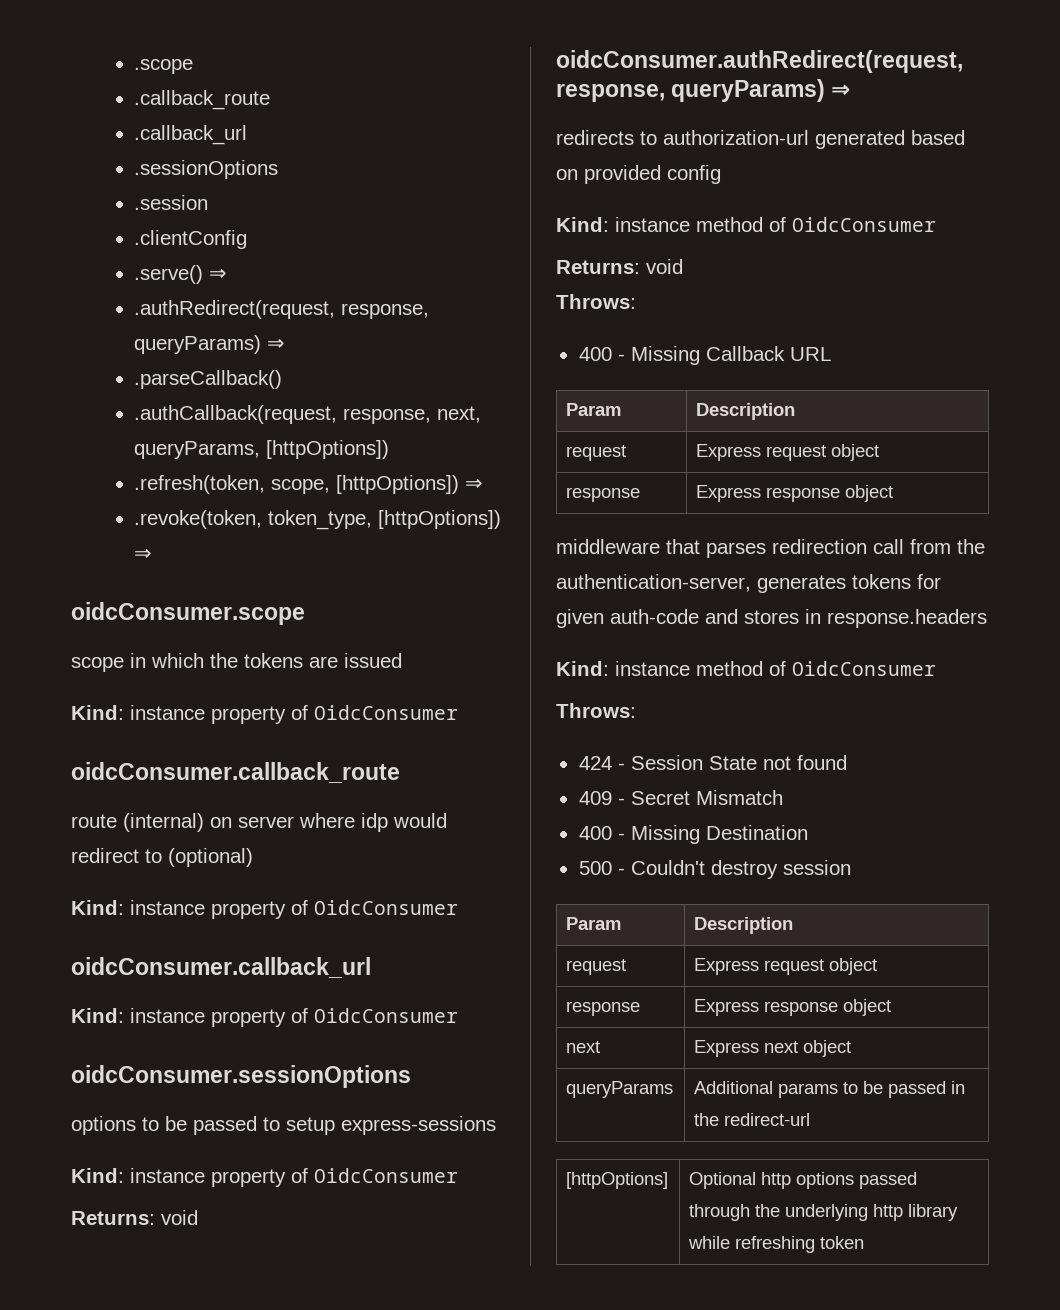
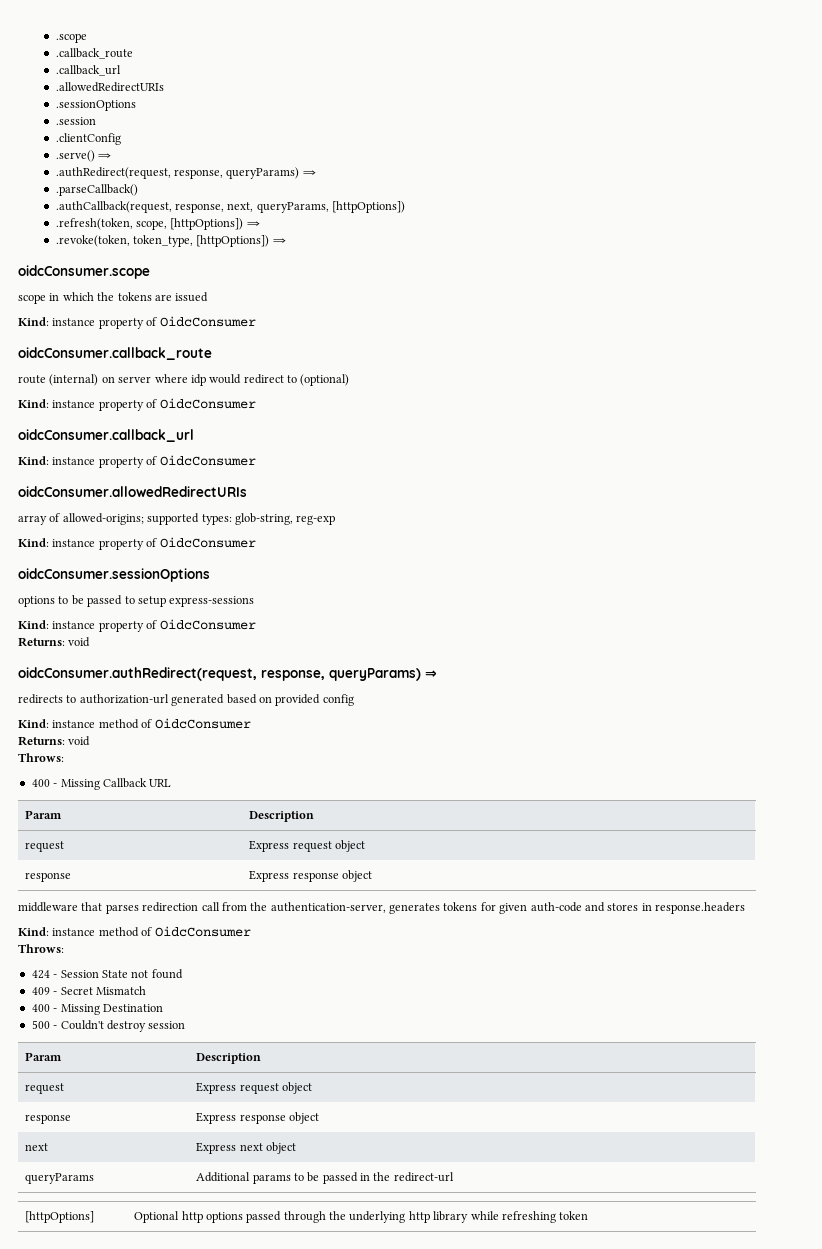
(248, 135) none -> [55,82,164,92] // .allowedRedirectURIs
(458, 1015) none -> [18,486,247,497] [18,513,336,525] [18,537,256,550] // oidcConsumer.allowedRedirectURIs // array of allowed-origins; supported types: glob-string, reg-exp // Kind: instance property of OidcConsumer

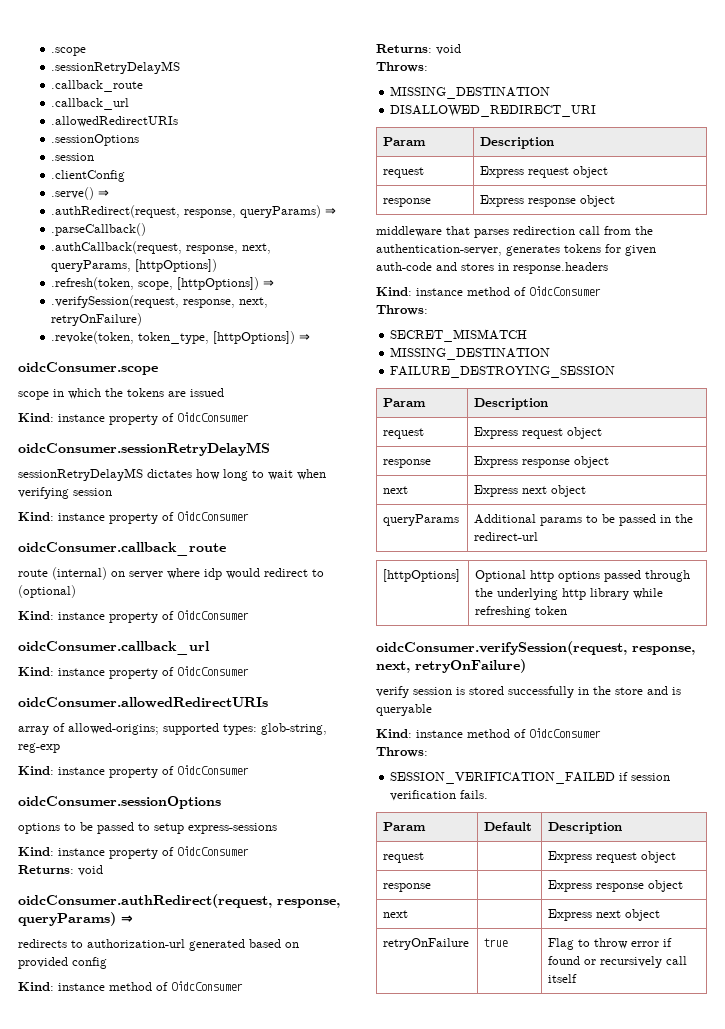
(87, 38) none -> [51,61,181,74] // .sessionRetryDelayMS
(260, 224) none -> [51,295,269,308] [51,313,143,326] // .verifySession(request, response, next, retryOnFailure)
(256, 321) none -> [18,442,270,456] [18,468,326,481] [18,487,112,499] [18,511,249,524] // oidcConsumer.sessionRetryDelayMS // sessionRetryDelayMS dictates how long to wait when verifying session // Kind: instance property of OidcConsumer
[31,778,172,790] 400 - Missing Callback URL -> [390,86,551,99] [390,105,597,117] MISSING_DESTINATION // DISALLOWED_REDIRECT_URI
[31,969,183,979] [31,986,146,995] [31,1004,163,1015] [31,1020,186,1032] 424 - Session State not found // 409 - Secret Mismatch // 400 - Missing Destination // 500 - Couldn't destroy session -> [390,329,528,342] [390,347,551,360] [390,366,616,378] SECRET_MISMATCH // MISSING_DESTINATION // FAILURE_DESTROYING_SESSION
(589, 1215) none -> [376,641,695,655] [376,659,526,673] [376,686,681,698] [376,704,432,716] [376,728,601,738] [376,747,428,757] [390,772,671,784] [390,790,489,801] [383,822,427,831] [484,822,533,831] [548,822,623,834] [383,852,425,863] [548,851,677,863] [383,883,432,892] [548,880,684,892] [383,910,409,918] [548,909,661,921] [383,938,470,950] [484,938,509,947] [548,938,673,950] [548,956,688,968] [548,974,578,983] // oidcConsumer.verifySession(request, response, next, retryOnFailure) // verify session is stored successfully in the store and is queryable // Kind: instance method of OidcConsumer // Throws: // SESSION_VERIFICATION_FAILED if session verification fails. // Param | Default | Description // request | | Express request object // response | | Express response object // next | | Express next object // retryOnFailure | true | Flag to throw error if found or recursively call itself

